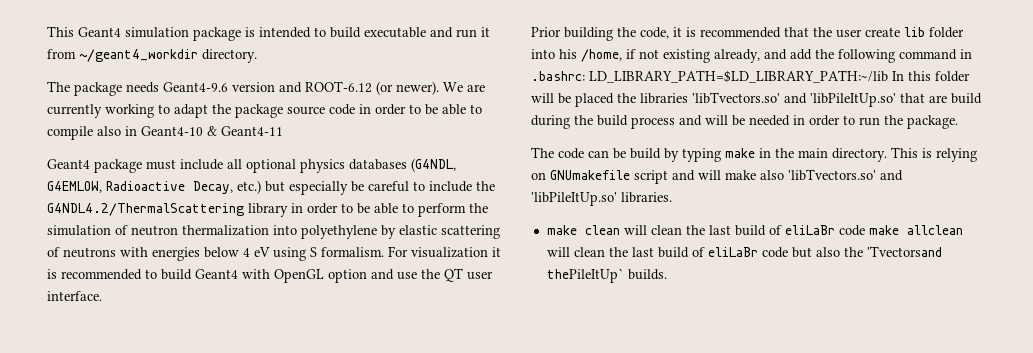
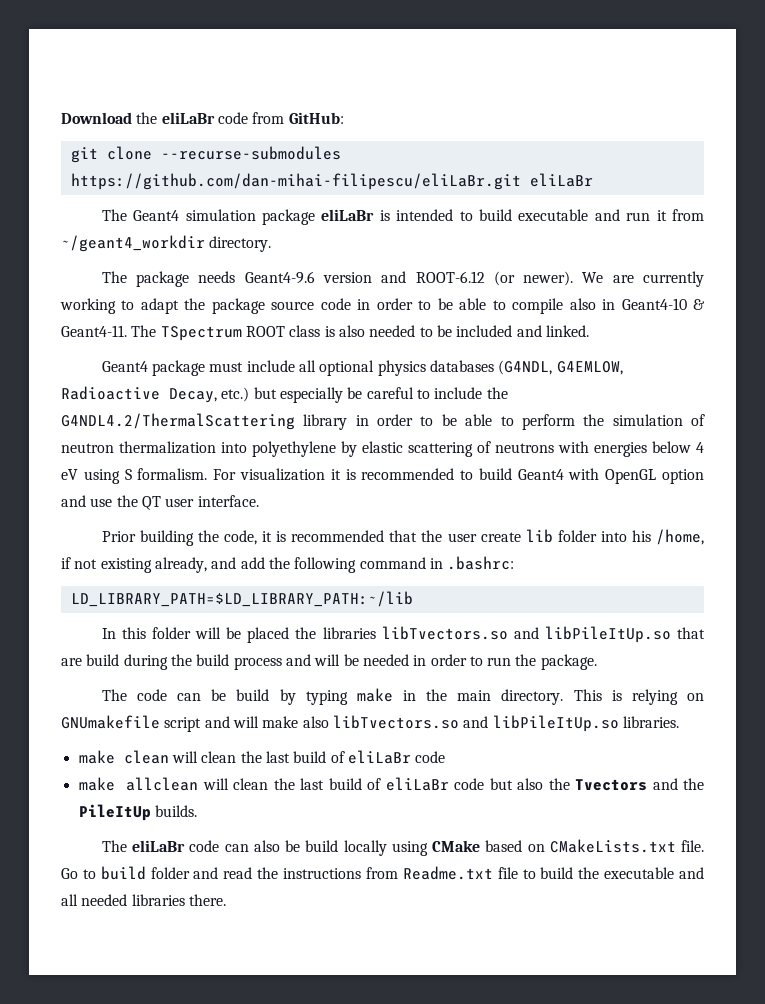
[47,26,74,37] This -> [61,112,344,124] [70,146,341,163] [70,173,593,190] [101,209,127,221] Download the eliLaBr code from GitHub: // git clone --recurse-submodules https://github.com/dan-mihai-filipescu/eliLaBr.git eliLaBr // The
(241, 34) none -> [321,209,375,221] eliLaBr
[221,126,283,136] Geant4-11 -> [61,325,589,341] Geant4-11. The TSpectrum ROOT class is also needed to be included and linked.
(585, 76) none -> (515, 563) //
(888, 76) none -> (413, 599) //
[692,92,896,107] 'libTvectors.so' and 'libPileItUp.so' -> [381,626,671,643] libTvectors.so and libPileItUp.so
[788,169,903,181] [531,192,617,206] 'libTvectors.so' and 'libPileItUp.so' -> [332,715,619,732] libTvectors.so and libPileItUp.so
(865, 230) none -> (446, 757) //
[866,246,942,257] [546,268,667,283] 'Tvectorsand thePileItUp` builds. -> [575,778,704,791] [78,804,197,821] [101,839,704,856] [61,866,705,880] [61,894,226,906] Tvectors and the PileItUp builds. // The eliLaBr code can also be build locally using CMake based on CMakeLists.txt file. Go to build folder and read the instructions from Readme.txt file to build the executable and all needed libraries there.

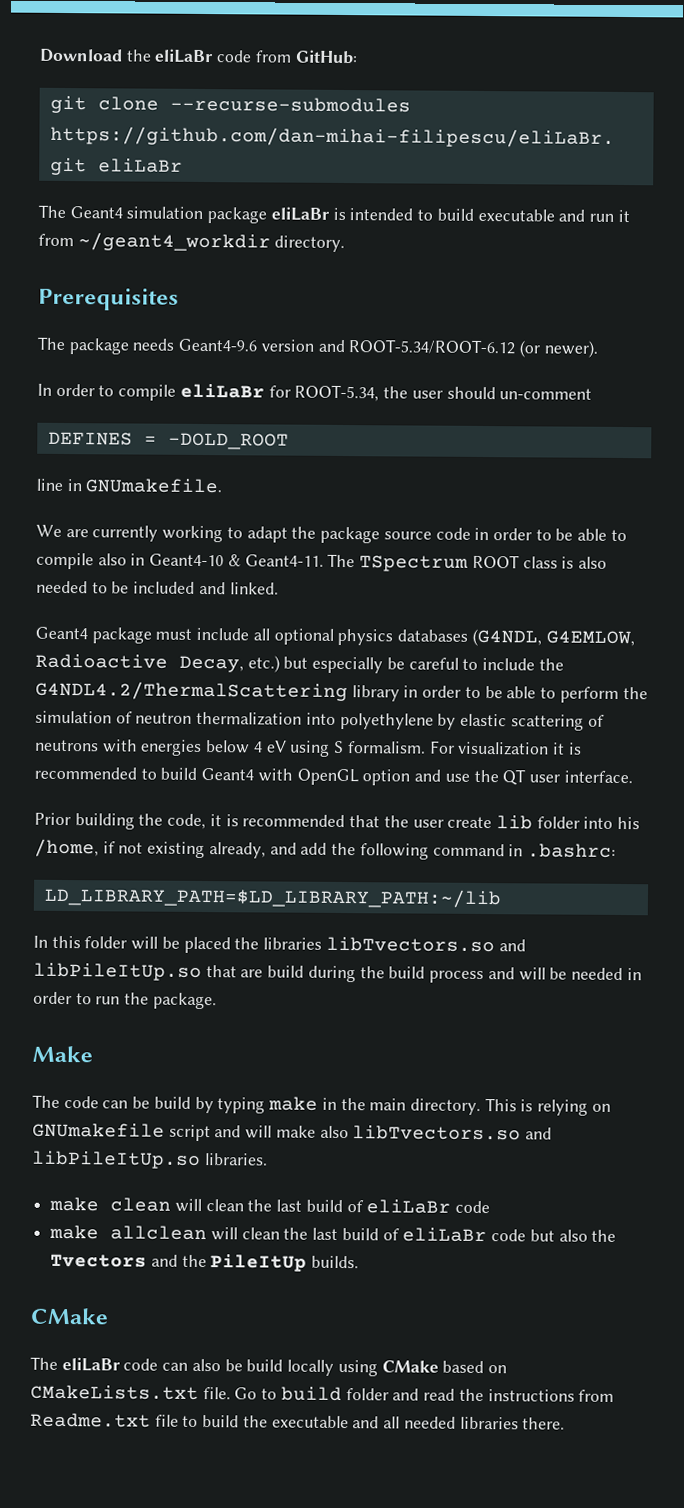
(272, 244) none -> [38,287,179,311] // Prerequisites
[415,271,485,283] ROOT-6.12 -> [348,339,516,355] ROOT-5.34/ROOT-6.12
(574, 278) none -> [37,383,593,402] [47,431,289,450] [36,478,223,494] // In order to compile eliLaBr for ROOT-5.34, the user should un-comment // DEFINES = -DOLD_ROOT // line in GNUmakefile. //
(597, 662) none -> [32,1045,93,1063] // Make
(197, 811) none -> [30,1307,109,1325] // CMake

